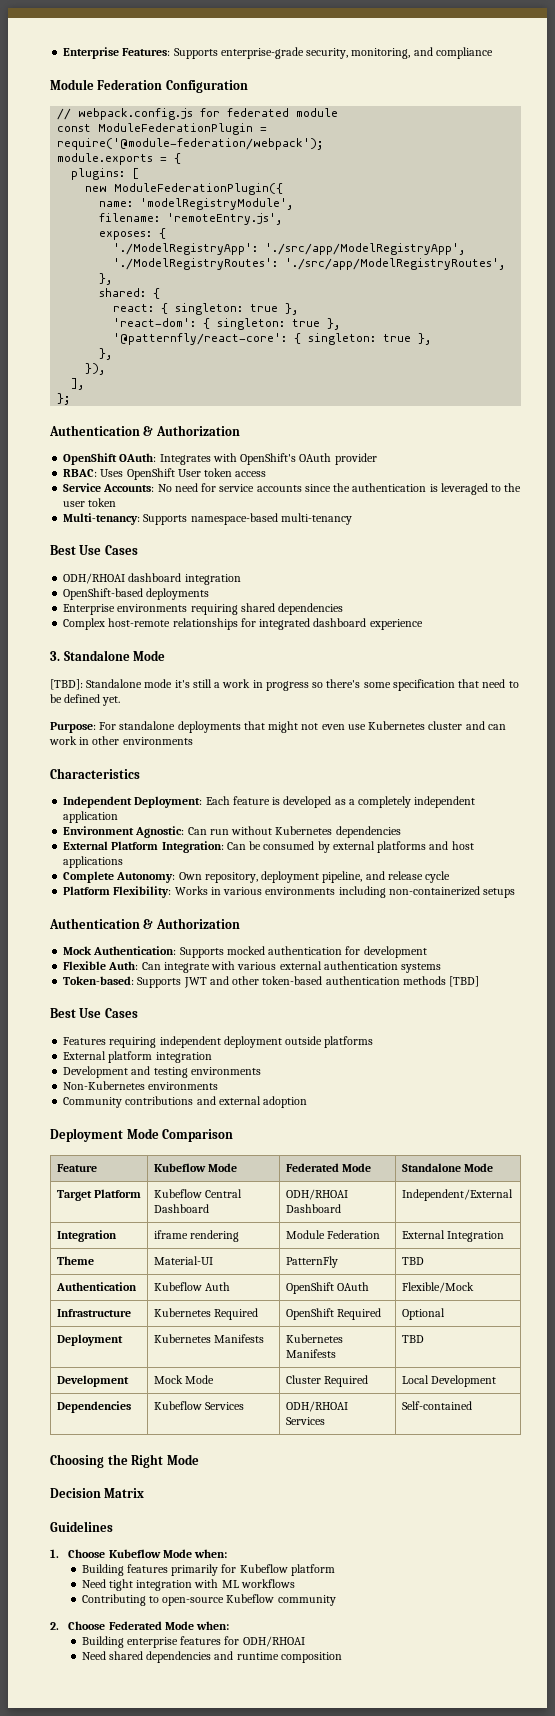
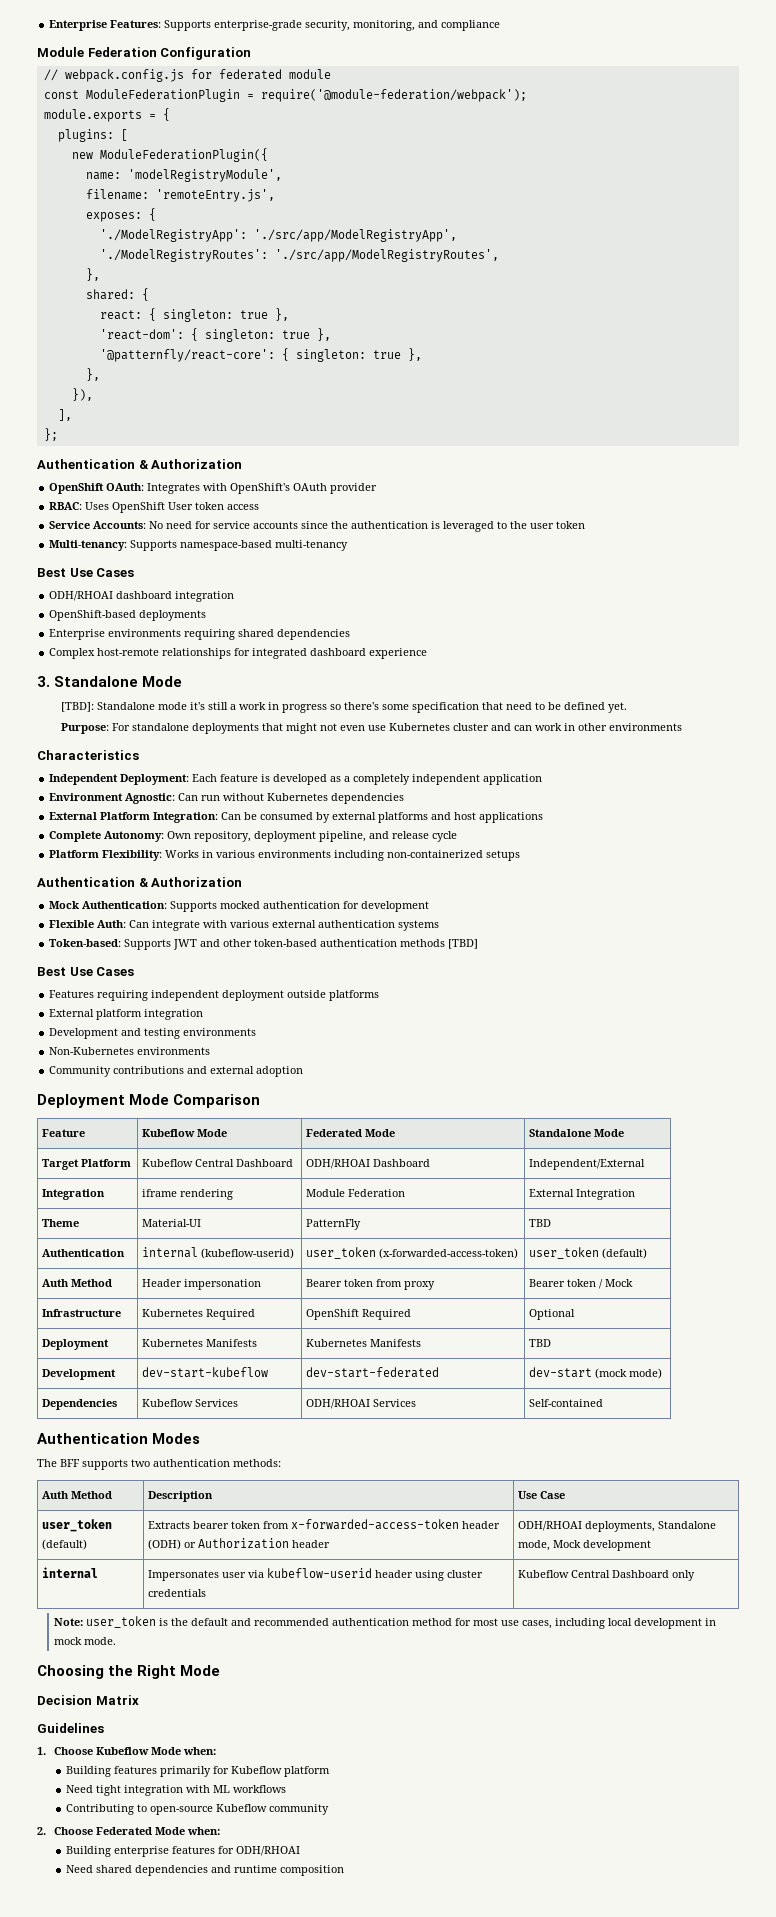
[153,1282,230,1291] [285,1282,369,1294] [401,1282,474,1293] Kubeflow Auth | OpenShift OAuth | Flexible/Mock -> [141,1247,294,1259] [305,1247,518,1259] [528,1247,647,1259] [41,1279,112,1287] [141,1279,261,1290] [305,1279,435,1290] [528,1279,633,1289] internal (kubeflow-userid) | user_token (x-forwarded-access-token) | user_token (default) // Auth Method | Header impersonation | Bearer token from proxy | Bearer token / Mock
[153,1375,214,1384] [285,1375,368,1387] [401,1375,496,1387] Mock Mode | Cluster Required | Local Development -> [141,1367,268,1378] [305,1367,439,1378] [528,1367,662,1379] dev-start-kubeflow | dev-start-federated | dev-start (mock mode)
(472, 1405) none -> [37,1433,201,1444] [37,1459,281,1470] [41,1491,112,1499] [147,1491,213,1502] [517,1491,565,1499] [41,1519,112,1532] [41,1539,87,1550] [147,1519,500,1530] [147,1538,330,1550] [517,1521,716,1532] [517,1540,651,1551] [41,1567,98,1578] [147,1568,483,1581] [147,1589,206,1597] [517,1570,695,1581] [54,1616,717,1629] [54,1637,117,1645] // Authentication Modes // The BFF supports two authentication methods: // Auth Method | Description | Use Case // user_token (default) | Extracts bearer token from x-forwarded-access-token header (ODH) or Authorization header | ODH/RHOAI deployments, Standalone mode, Mock development // internal | Impersonates user via kubeflow-userid header using cluster credentials | Kubeflow Central Dashboard only // Note: user_token is the default and recommended authentication method for most use cases, including local development in mock mode.

